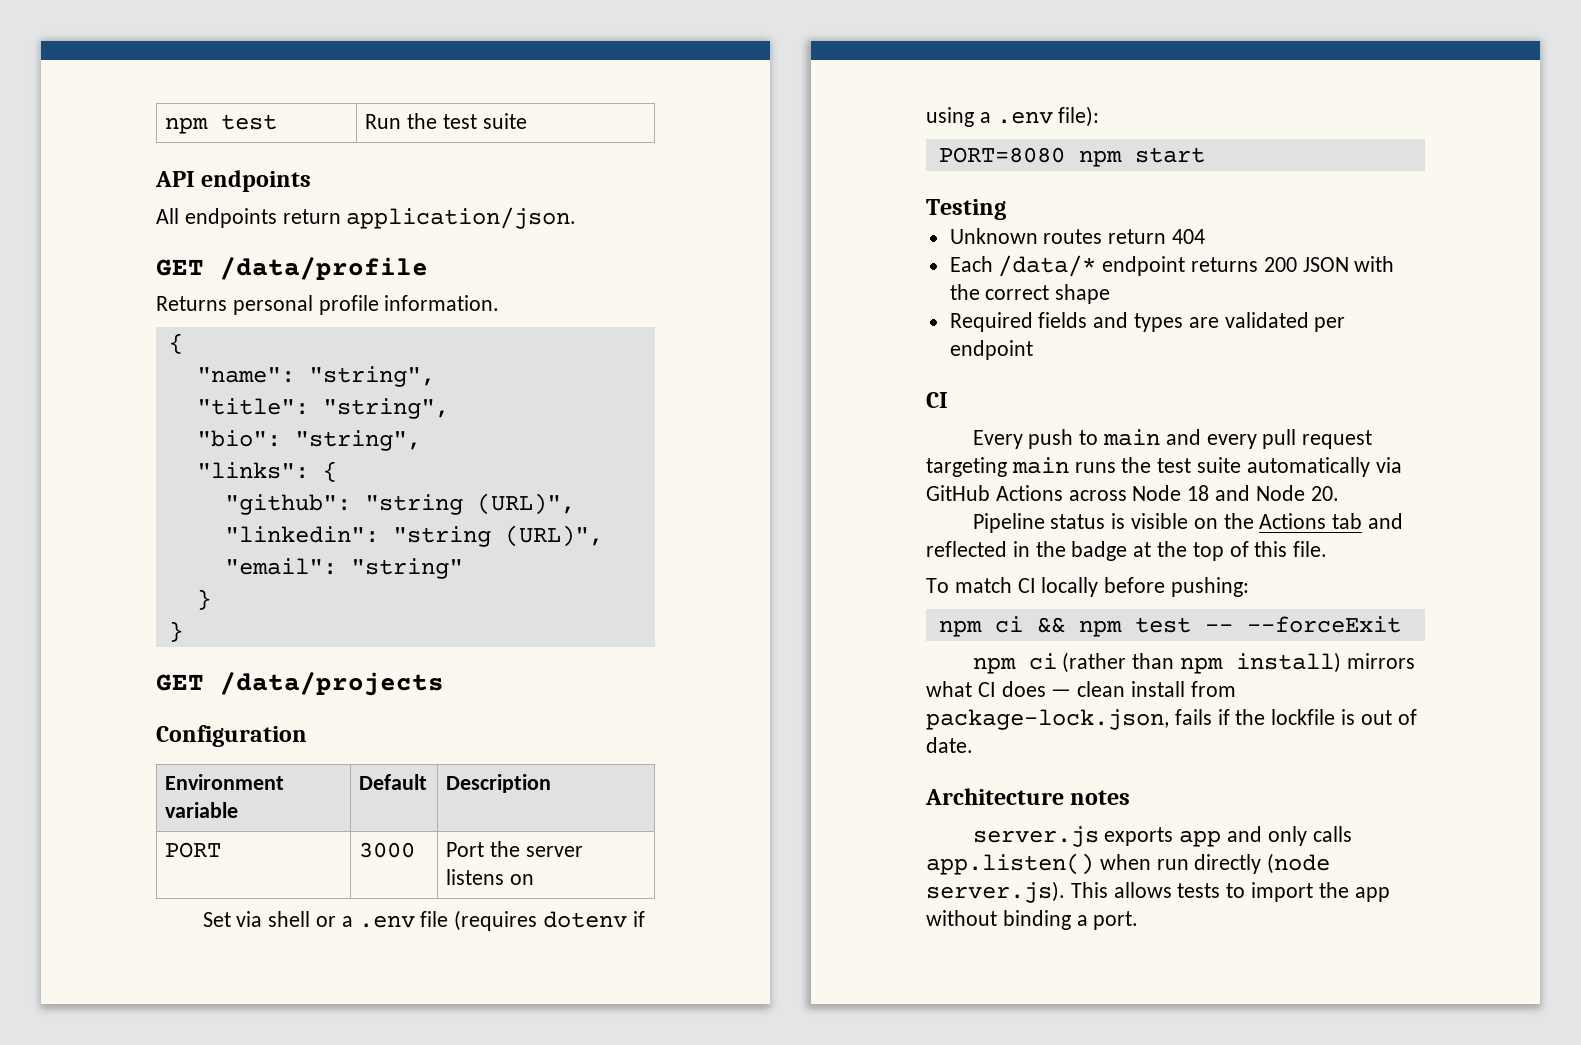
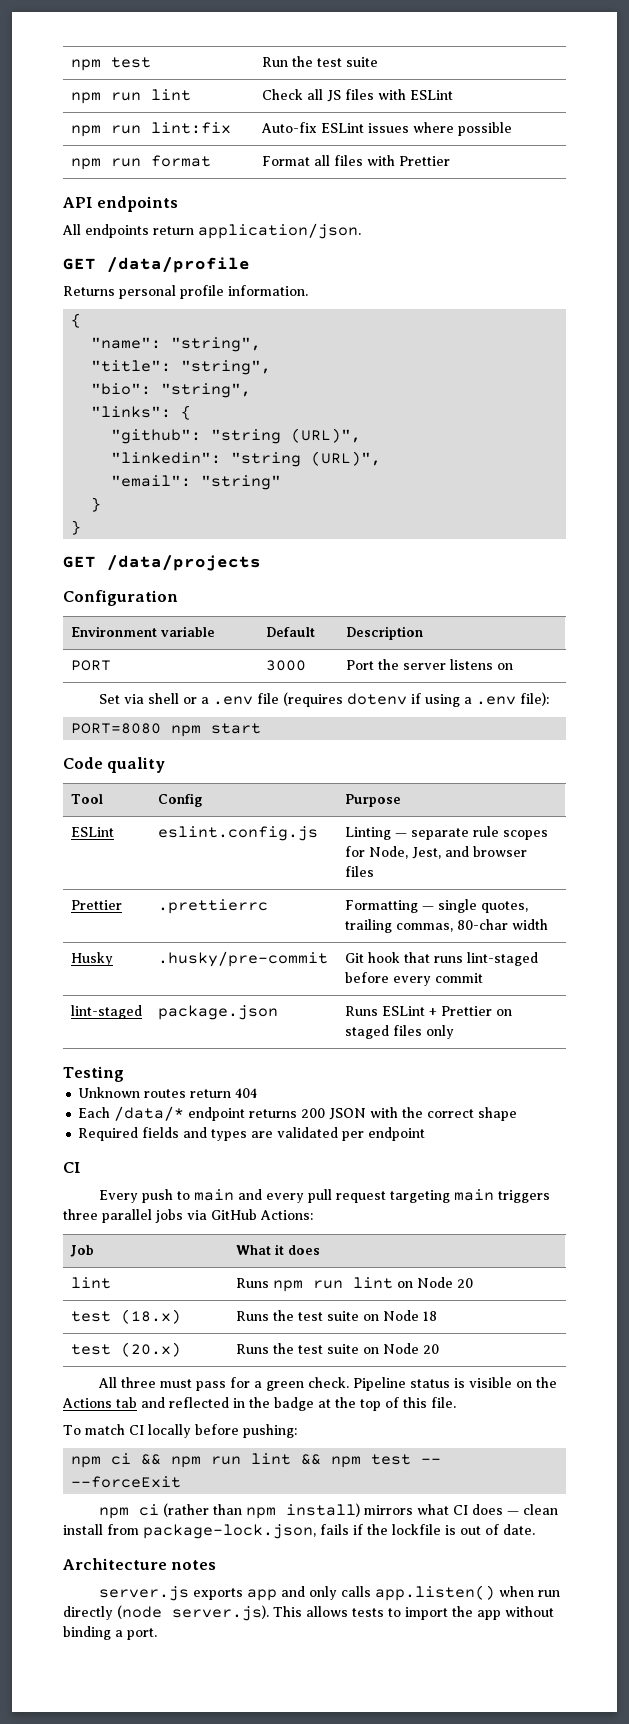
(527, 121) none -> [70,89,191,104] [261,89,453,102] [70,122,231,137] [260,122,512,136] [70,155,211,170] [261,155,450,166] // npm run lint | Check all JS files with ESLint // npm run lint:fix | Auto-fix ESLint issues where possible // npm run format | Format all files with Prettier
(1205, 155) none -> [63,757,166,773] [70,794,103,804] [157,793,202,807] [344,794,401,807] [70,827,114,837] [157,826,318,841] [344,826,548,840] [344,846,527,859] [344,866,374,877] [70,900,122,910] [157,899,268,914] [344,899,528,913] [344,919,548,933] [70,952,113,966] [157,951,328,967] [344,952,538,966] [344,972,483,986] [70,1005,142,1019] [157,1005,278,1020] [344,1006,512,1016] [344,1025,454,1039] // Code quality // Tool | Config | Purpose // ESLint | eslint.config.js | Linting — separate rule scopes for Node, Jest, and browser files // Prettier | .prettierrc | Formatting — single quotes, trailing commas, 80-char width // Husky | .husky/pre-commit | Git hook that runs lint-staged before every commit // lint-staged | package.json | Runs ESLint + Prettier on staged files only
[1074,457,1402,477] [926,485,1339,501] runs the test suite automatically via GitHub Actions across Node 18 and Node 20. // -> [498,1190,551,1203] [63,1209,313,1223] [69,1245,94,1257] [235,1244,320,1255] [70,1277,111,1289] [235,1277,473,1292] [70,1309,181,1324] [235,1310,437,1321] [70,1342,181,1357] [235,1343,439,1354] [98,1377,350,1391] triggers three parallel jobs via GitHub Actions: // Job | What it does // lint | Runs npm run lint on Node 20 // test (18.x) | Runs the test suite on Node 18 // test (20.x) | Runs the test suite on Node 20 // All three must pass for a green check.
(1122, 628) none -> [211,1453,362,1468] run lint && npm

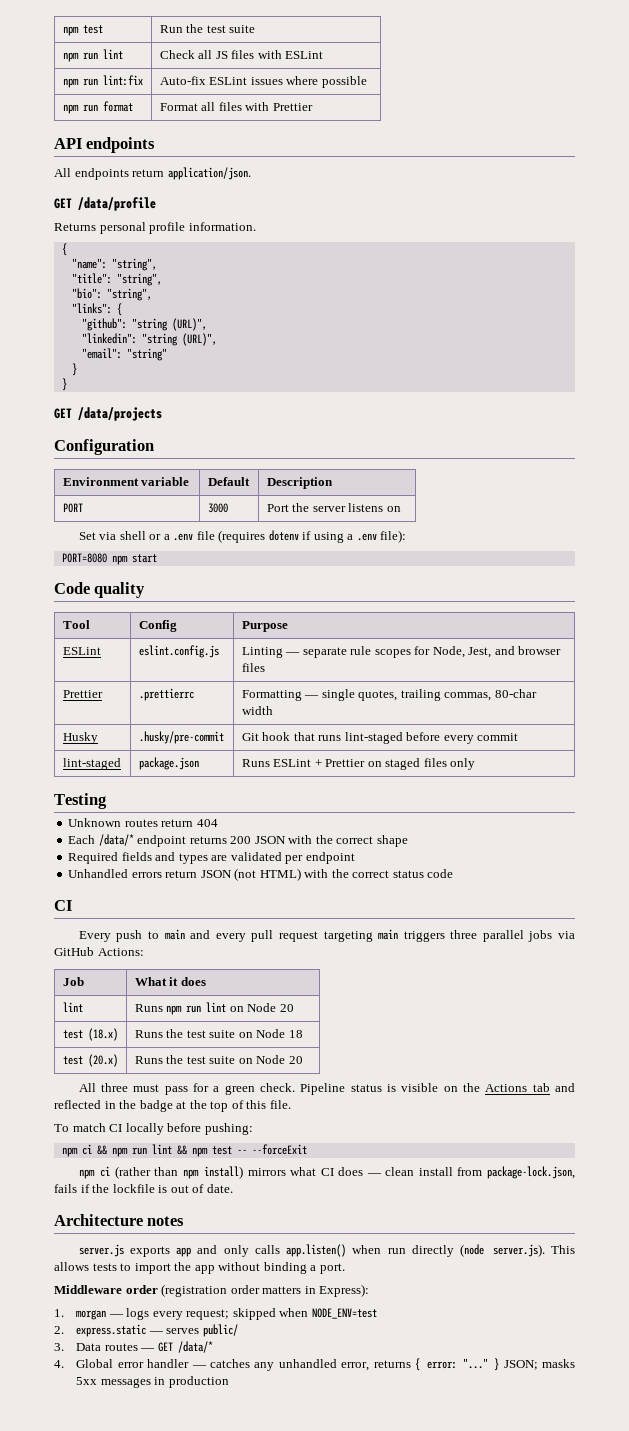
(426, 1134) none -> [68,868,454,881] // Unhandled errors return JSON (not HTML) with the correct status code
(157, 1634) none -> [54,1284,370,1297] [54,1308,377,1320] [54,1324,238,1337] [54,1341,213,1353] [54,1358,575,1371] [76,1376,229,1388] // Middleware order (registration order matters in Express): // 1. morgan — logs every request; skipped when NODE_ENV=test // 2. express.static — serves public/ // 3. Data routes — GET /data/* // 4. Global error handler — catches any unhandled error, returns { error: "..." } JSON; masks 5xx messages in production

